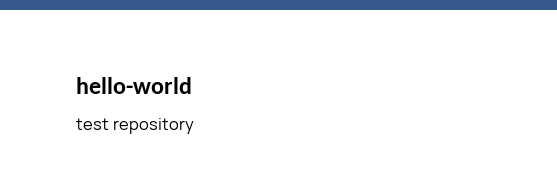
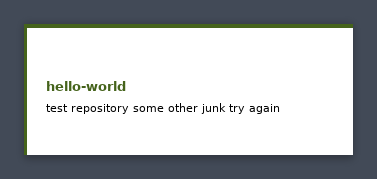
(195, 126) none -> [133,103,280,114] some other junk try again

